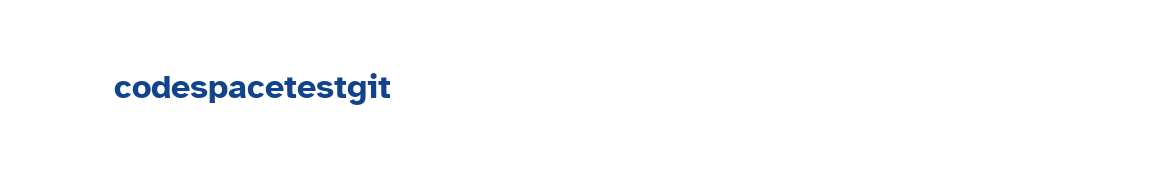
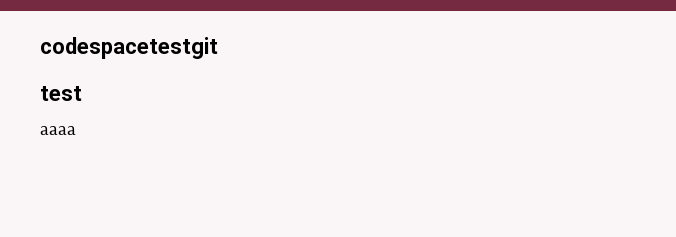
(391, 89) none -> [40,86,82,101] [40,126,76,135] // test // aaaa

